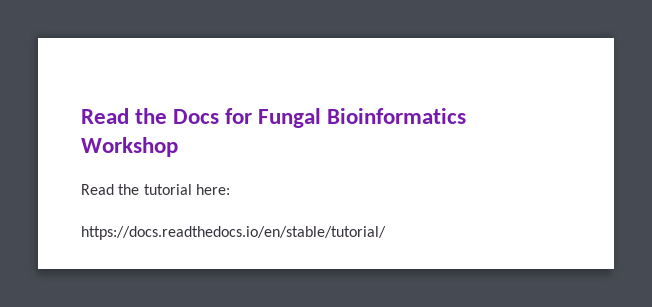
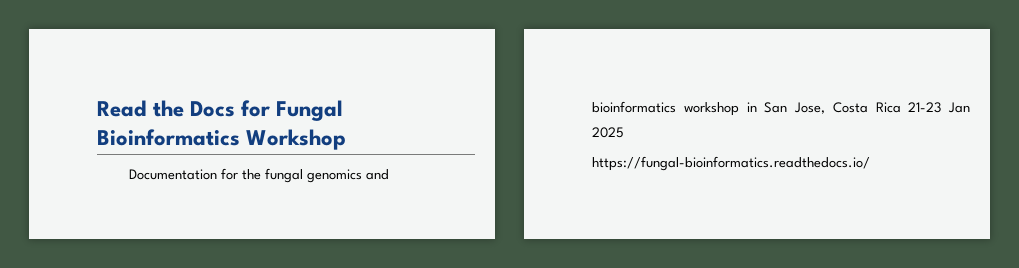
[81,184,230,195] [81,226,386,240] Read the tutorial here: // https://docs.readthedocs.io/en/stable/tutorial/ -> [129,168,390,183] [592,101,970,116] [592,127,624,138] [592,156,870,171] Documentation for the fungal genomics and bioinformatics workshop in San Jose, Costa Rica 21-23 Jan 2025 // https://fungal-bioinformatics.readthedocs.io/

